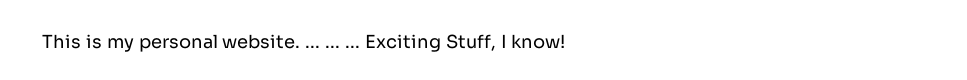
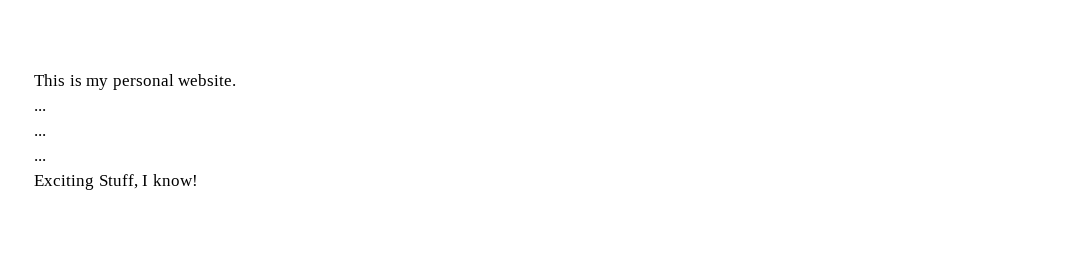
[305,45,361,48] ... ... ... -> [34,109,46,111] [34,134,46,136] [34,159,46,161] // ... // ... // ... //

